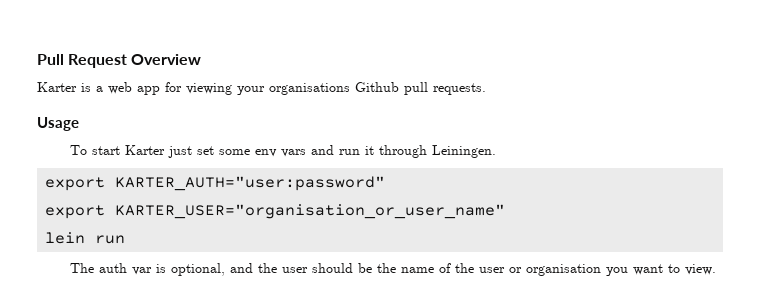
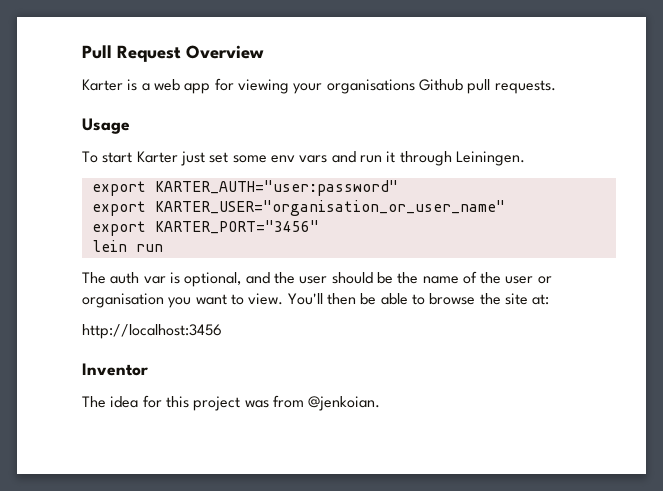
(506, 211) none -> [91,220,319,236] // export KARTER_PORT="3456"
(716, 269) none -> [287,293,550,305] [82,324,222,339] [82,363,148,376] [82,395,381,411] You'll then be able to browse the site at: // http://localhost:3456 // Inventor // The idea for this project was from @jenkoian.

